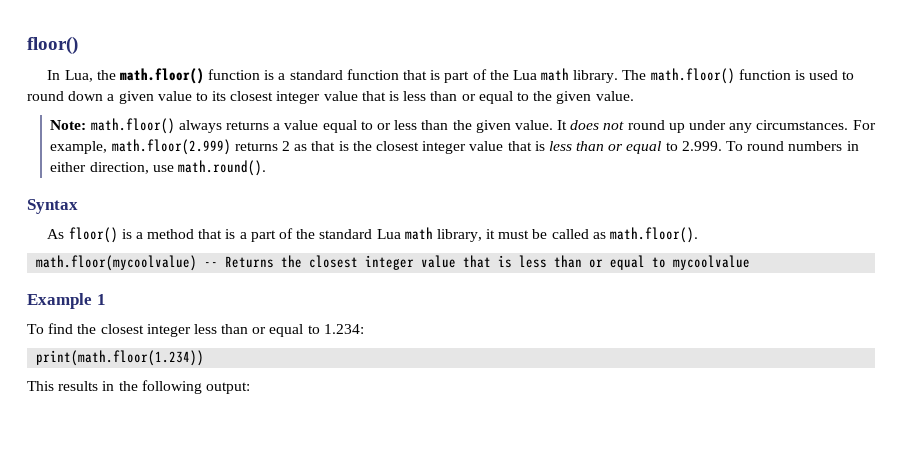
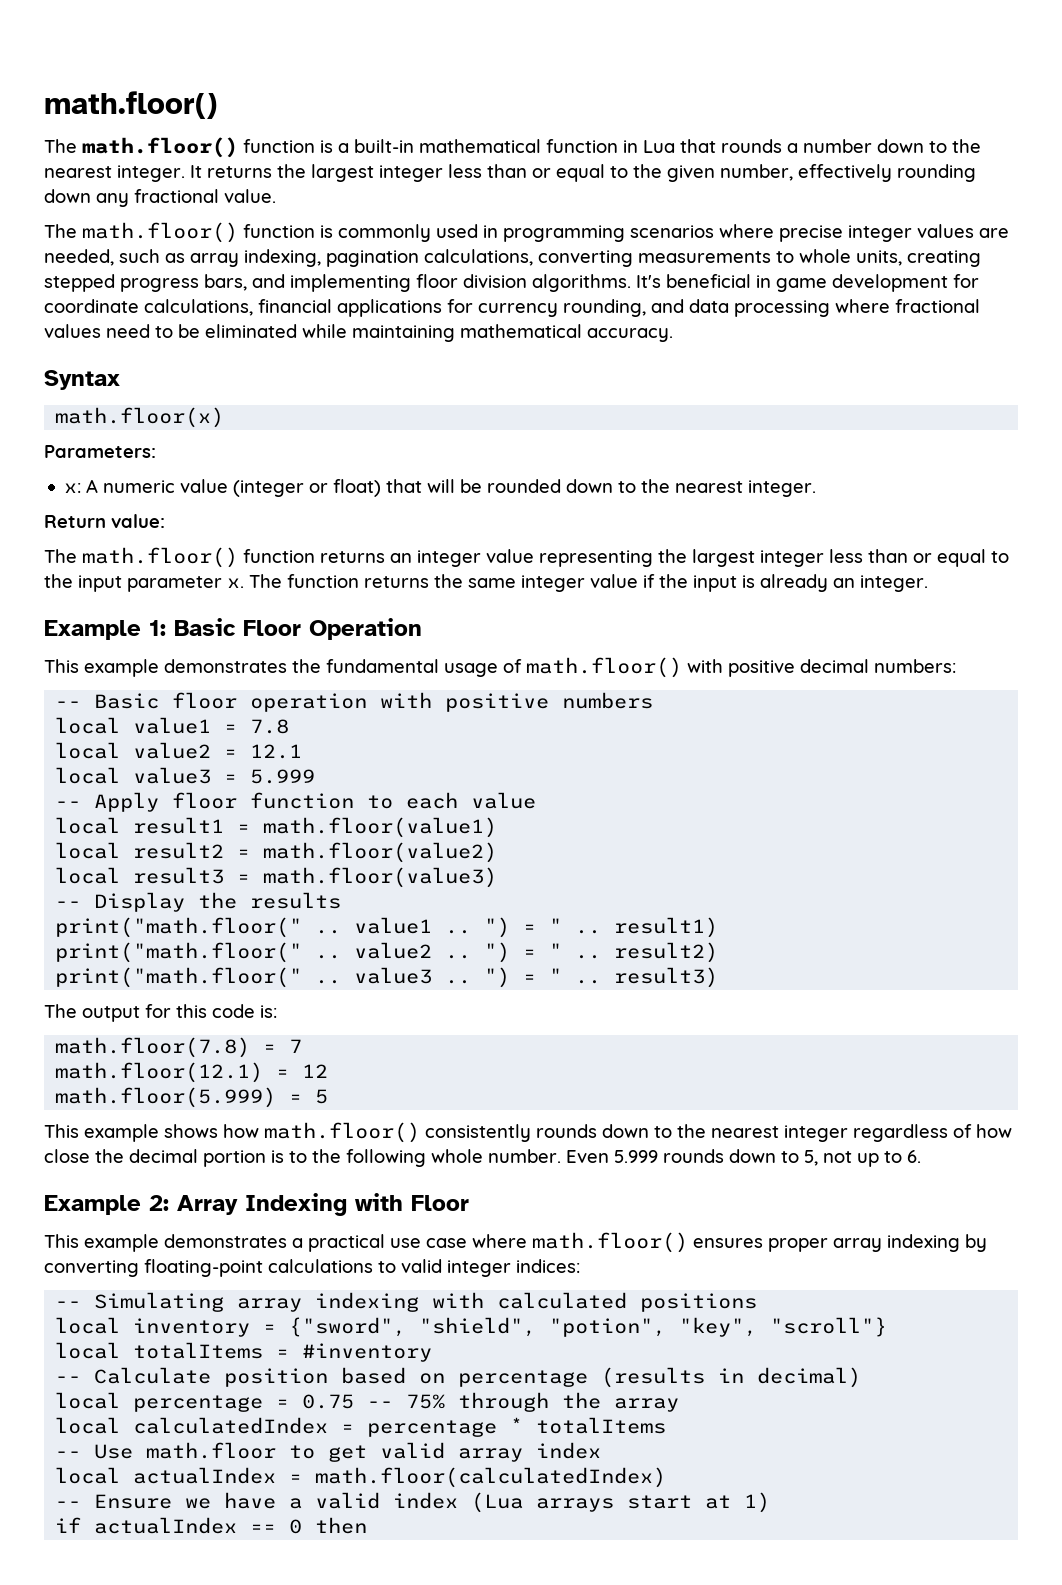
[27,36,78,55] [47,68,855,84] [27,91,400,104] floor() // In Lua, the math.floor() function is a standard function that is part of the Lua math library. The math.floor() function is used to round down a given value to its closest integer value that is -> [44,91,217,119] [44,137,981,158] [44,164,443,182] math.floor() // The math.floor() function is a built-in mathematical function in Lua that rounds a number down to the nearest integer. It returns the largest integer
[595,91,634,101] [50,118,876,134] [50,139,859,155] [50,160,267,176] [27,199,78,214] [47,227,699,243] [36,255,751,271] [27,293,106,309] [27,323,364,337] [36,350,205,366] [27,380,250,394] value. // Note: math.floor() always returns a value equal to or less than the given value. It does not round up under any circumstances. For example, math.floor(2.999) returns 2 as that is the closest integer value that is less than or equal to 2.999. To round numbers in either direction, use math.round(). // Syntax // As floor() is a method that is a part of the standard Lua math library, it must be called as math.floor(). // math.floor(mycoolvalue) -- Returns the closest integer value that is less than or equal to mycoolvalue // Example 1 // To find the closest integer less than or equal to 1.234: // print(math.floor(1.234)) // This results in the following output: -> [720,164,976,182] [44,189,276,207] [44,222,1009,243] [44,249,981,267] [44,274,979,292] [44,299,980,317] [44,324,673,342] [44,370,120,390] [55,407,225,428] [44,445,156,458] [64,479,817,497] [44,514,165,528] [44,547,1009,568] [44,574,928,592] [44,618,422,640] [44,657,956,678] [55,692,654,712] [55,717,290,734] [55,742,303,759] [55,767,316,784] [55,792,537,812] [55,817,498,838] [55,842,498,863] [55,867,498,888] [55,892,342,912] [55,917,719,938] [55,942,719,963] [55,967,719,988] [44,1004,277,1022] [55,1037,303,1058] [55,1062,329,1083] [55,1087,329,1108] [44,1122,1012,1143] [44,1149,921,1167] [44,1193,469,1216] [44,1232,987,1253] [44,1259,580,1277] [55,1292,758,1312] [55,1317,888,1337] [55,1342,433,1362] [55,1367,862,1388] [55,1392,680,1412] [55,1417,667,1437] [55,1442,602,1462] [55,1467,667,1488] [55,1492,771,1513] [55,1517,368,1534] number, effectively rounding down any fractional value. // The math.floor() function is commonly used in programming scenarios where precise integer values are needed, such as array indexing, pagination calculations, converting measurements to whole units, creating stepped progress bars, and implementing floor division algorithms. It's beneficial in game development for coordinate calculations, financial applications for currency rounding, and data processing where fractional values need to be eliminated while maintaining mathematical accuracy. // Syntax // math.floor(x) // Parameters: // x: A numeric value (integer or float) that will be rounded down to the nearest integer. // Return value: // The math.floor() function returns an integer value representing the largest integer less than or equal to the input parameter x. The function returns the same integer value if the input is already an integer. // Example 1: Basic Floor Operation // This example demonstrates the fundamental usage of math.floor() with positive decimal numbers: // -- Basic floor operation with positive numbers // local value1 = 7.8 // local value2 = 12.1 // local value3 = 5.999 // -- Apply floor function to each value // local result1 = math.floor(value1) // local result2 = math.floor(value2) // local result3 = math.floor(value3) // -- Display the results // print("math.floor(" .. value1 .. ") = " .. result1) // print("math.floor(" .. value2 .. ") = " .. result2) // print("math.floor(" .. value3 .. ") = " .. result3) // The output for this code is: // math.floor(7.8) = 7 // math.floor(12.1) = 12 // math.floor(5.999) = 5 // This example shows how math.floor() consistently rounds down to the nearest integer regardless of how close the decimal portion is to the following whole number. Even 5.999 rounds down to 5, not up to 6. // Example 2: Array Indexing with Floor // This example demonstrates a practical use case where math.floor() ensures proper array indexing by converting floating-point calculations to valid integer indices: // -- Simulating array indexing with calculated positions // local inventory = {"sword", "shield", "potion", "key", "scroll"} // local totalItems = #inventory // -- Calculate position based on percentage (results in decimal) // local percentage = 0.75 -- 75% through the array // local calculatedIndex = percentage * totalItems // -- Use math.floor to get valid array index // local actualIndex = math.floor(calculatedIndex) // -- Ensure we have a valid index (Lua arrays start at 1) // if actualIndex == 0 then

